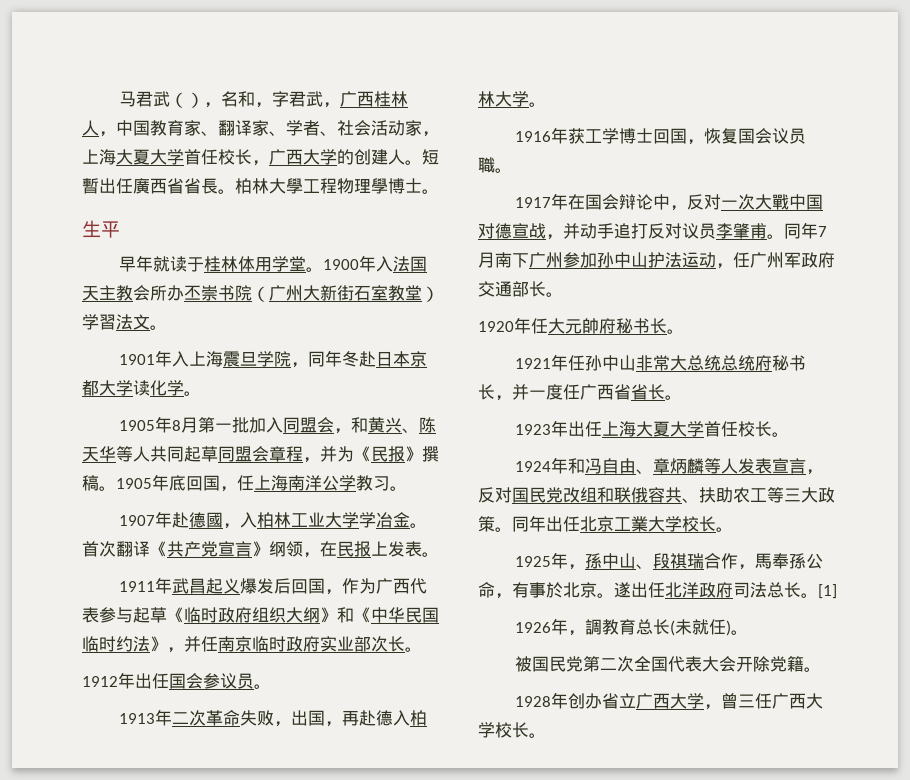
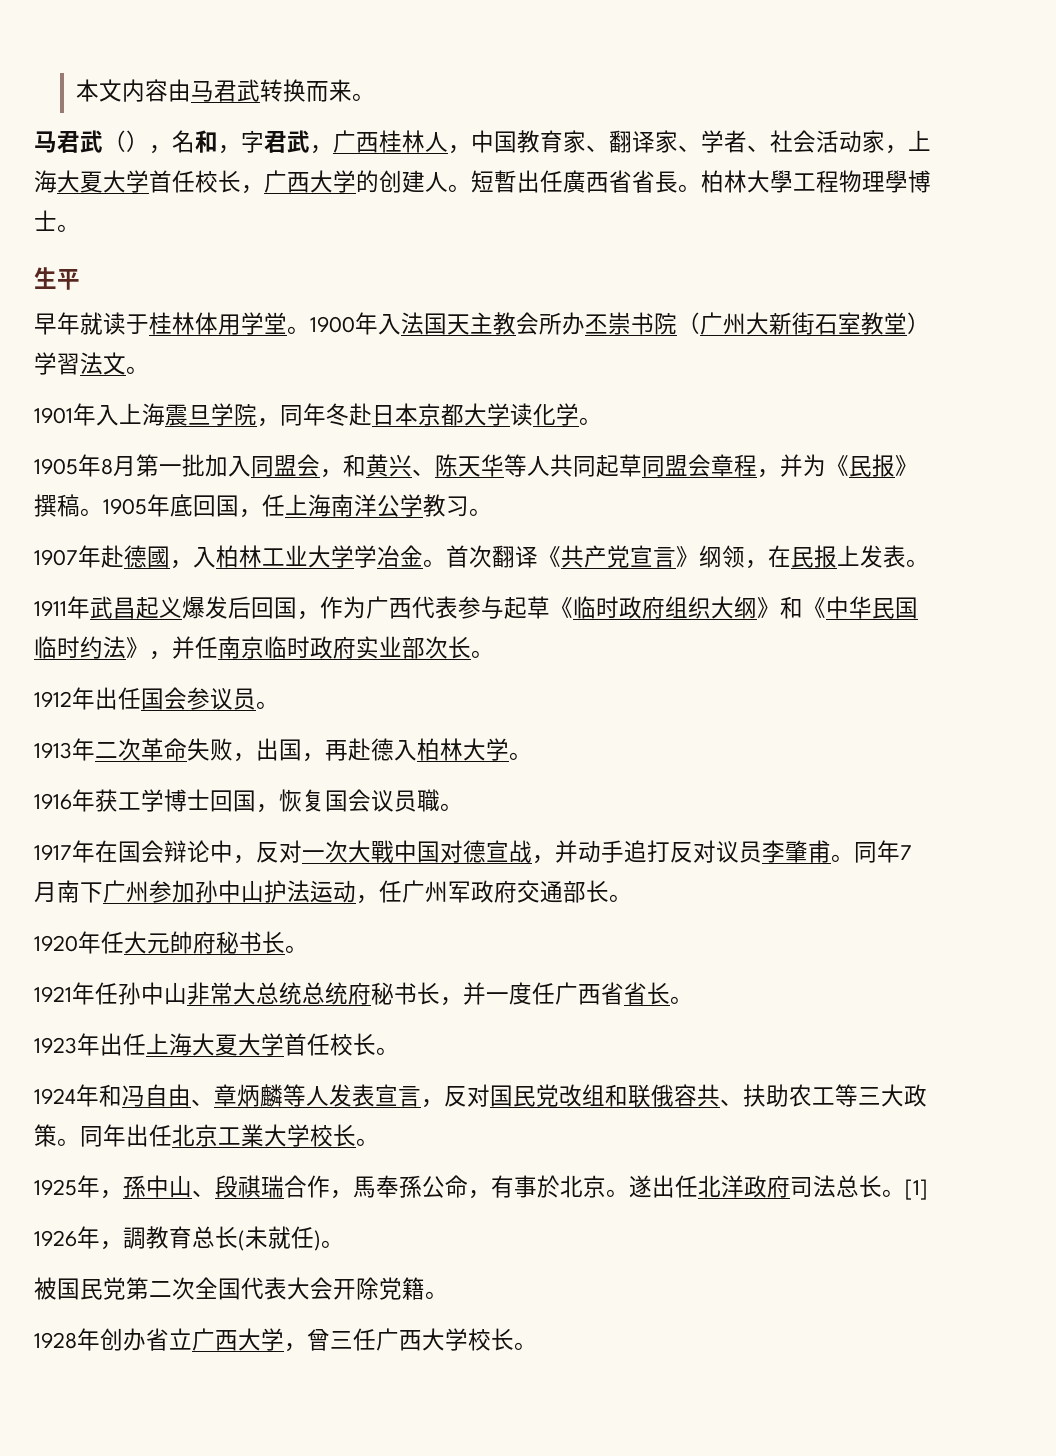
(118, 99) none -> [76,79,376,102] 本文内容由马君武转换而来。 //

